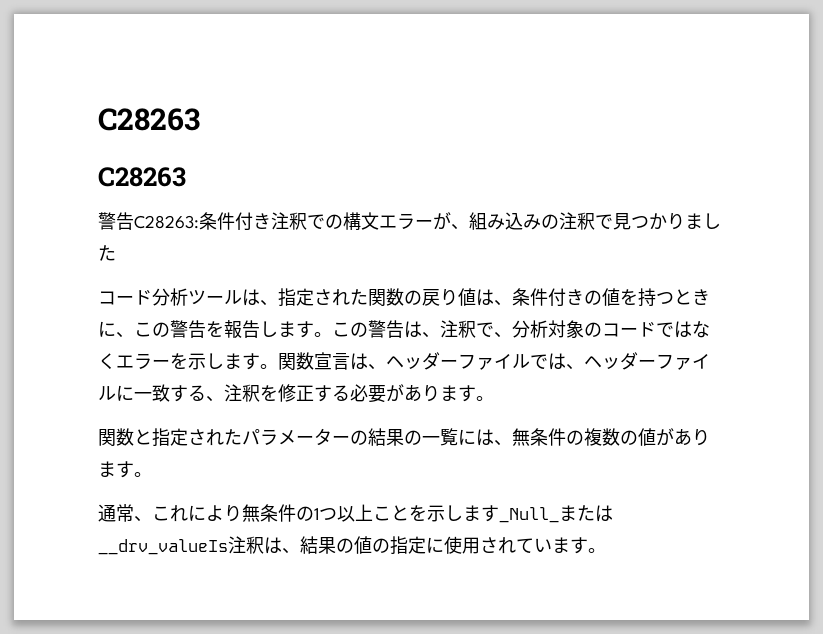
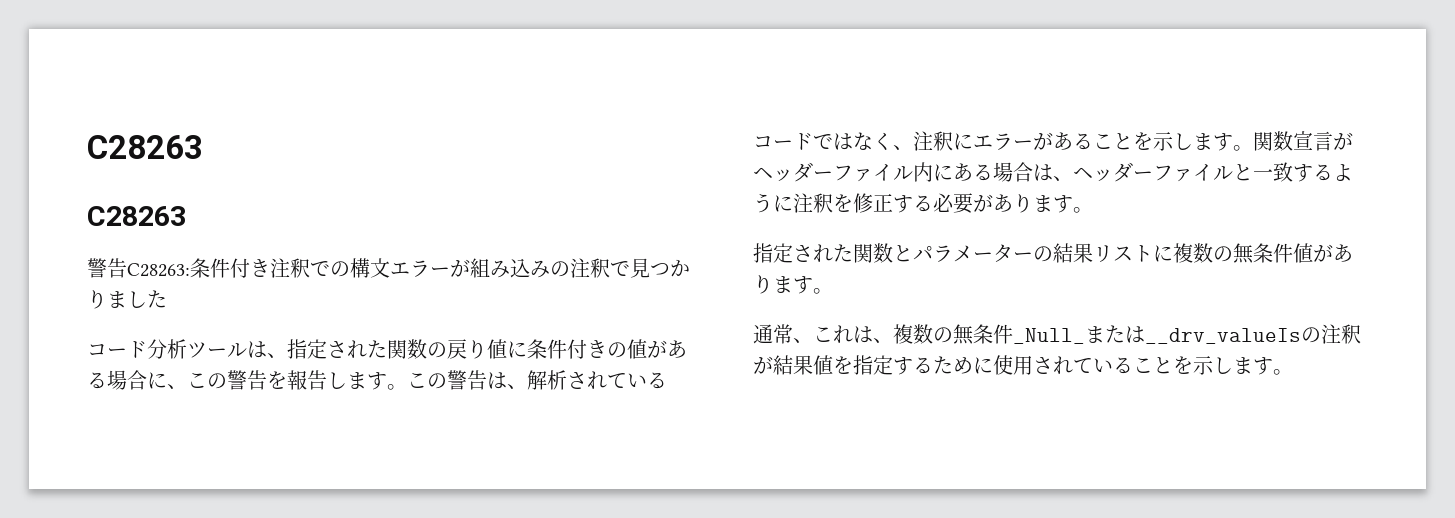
[451,224,469,230] 、 -> (470, 268) none
[476,289,512,306] は、 -> [507,341,527,358] に
[620,288,710,307] を持つとき -> [647,340,687,358] [87,370,147,390] がある場合
[440,320,710,338] [98,353,170,370] 注釈で、分析対象のコードではなくエラー -> [527,370,667,390] [753,131,1133,151] 解析されているコードではなく、注釈にエラーがあること
[350,352,710,370] [98,385,134,401] は、ヘッダーファイルでは、ヘッダーファイルに -> [1333,132,1353,150] [753,162,1253,182] がヘッダーファイル内にある場合は、ヘッダーファイルと
[206,396,224,402] 、 -> [1333,164,1353,181] [753,193,793,213] ように
[98,428,242,447] 関数と指定された -> [753,243,913,263] 指定された関数と
[404,428,638,446] の一覧には、無条件の複数の -> [1093,243,1293,264] リストに複数の無条件
[188,504,613,523] [98,536,552,555] により無条件の1つ以上ことを示します_Null_または__drv_valueIs注釈は、結果の値の指定に使用されてい -> [853,324,1361,345] [753,355,1233,375] は、複数の無条件_Null_または__drv_valueIsの注釈が結果値を指定するために使用されていることを示し

